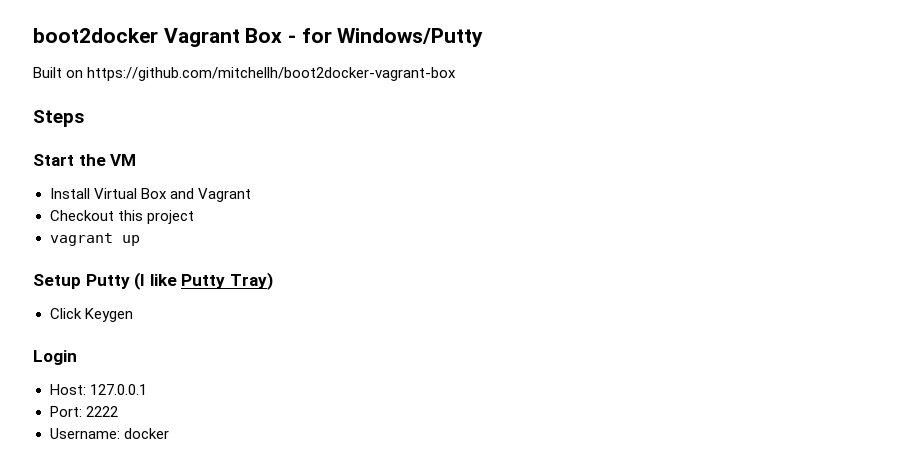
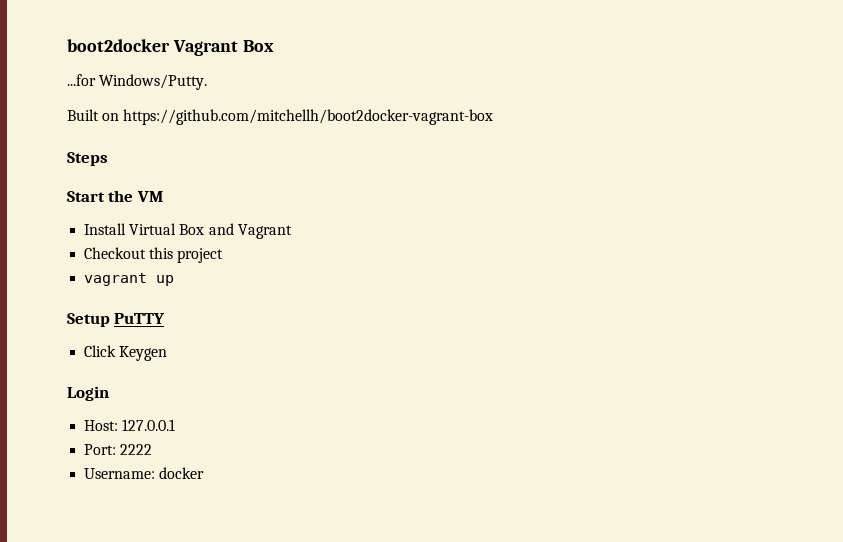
[288,28,484,47] - for Windows/Putty -> [67,74,208,90] // ...for Windows/Putty.
[85,272,273,290] Putty (I like Putty Tray) -> [114,313,166,324] PuTTY

